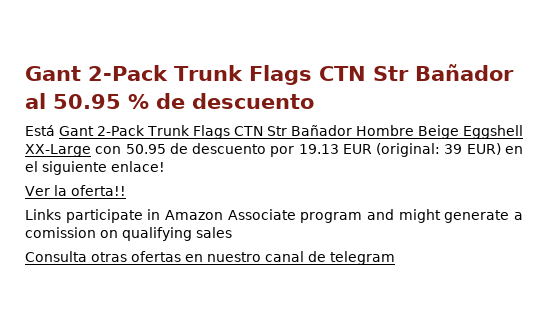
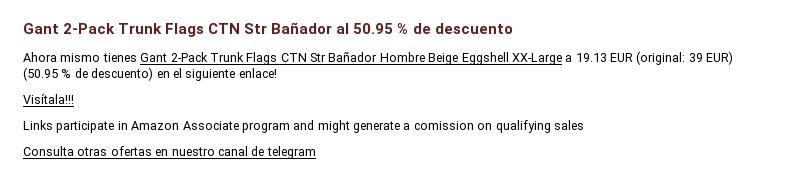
[25,125,55,136] Está -> [23,52,137,62] Ahora mismo tienes
[95,143,295,157] con 50.95 de descuento por -> [565,55,573,62] a
(501, 149) none -> [23,67,154,81] (50.95 % de descuento)
[25,185,126,196] Ver la oferta!! -> [23,94,74,104] Visítala!!!

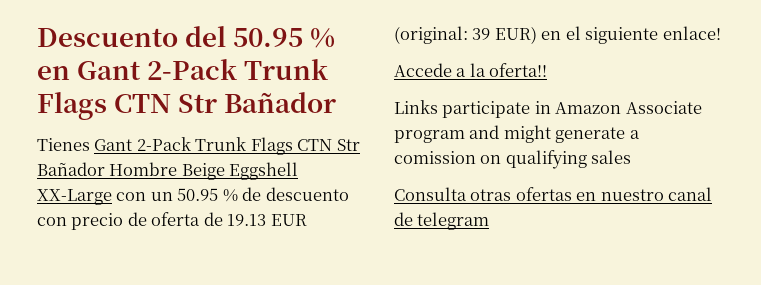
[23,22,513,37] [23,52,137,62] Gant 2-Pack Trunk Flags CTN Str Bañador al 50.95 % de descuento // Ahora mismo tienes -> [37,26,336,48] [37,59,329,80] [37,92,337,120] [37,138,90,151] Descuento del 50.95 % en Gant 2-Pack Trunk Flags CTN Str Bañador // Tienes
[565,55,573,62] a -> [116,187,349,202] [37,212,223,230] con un 50.95 % de descuento con precio de oferta de
[23,67,154,81] (50.95 % de descuento) -> (537, 35) none
[23,94,74,104] Visítala!!! -> [394,63,548,77] Accede a la oferta!!

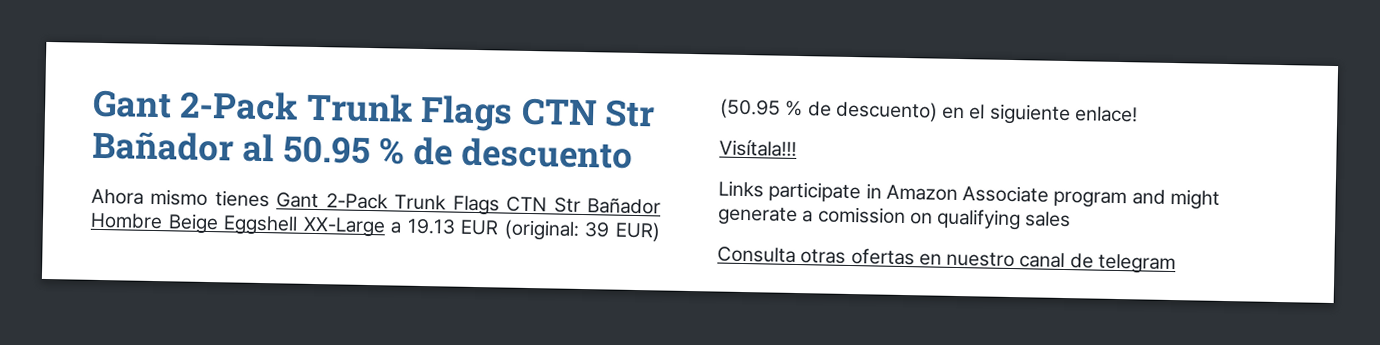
[37,26,336,48] [37,59,329,80] [37,92,337,120] [37,138,90,151] Descuento del 50.95 % en Gant 2-Pack Trunk Flags CTN Str Bañador // Tienes -> [92,89,656,132] [92,130,634,169] [91,188,270,208] Gant 2-Pack Trunk Flags CTN Str Bañador al 50.95 % de descuento // Ahora mismo tienes
[116,187,349,202] [37,212,223,230] con un 50.95 % de descuento con precio de oferta de -> [390,221,403,234] a
(537, 35) none -> [720,98,938,122] (50.95 % de descuento)
[394,63,548,77] Accede a la oferta!! -> [719,139,797,157] Visítala!!!

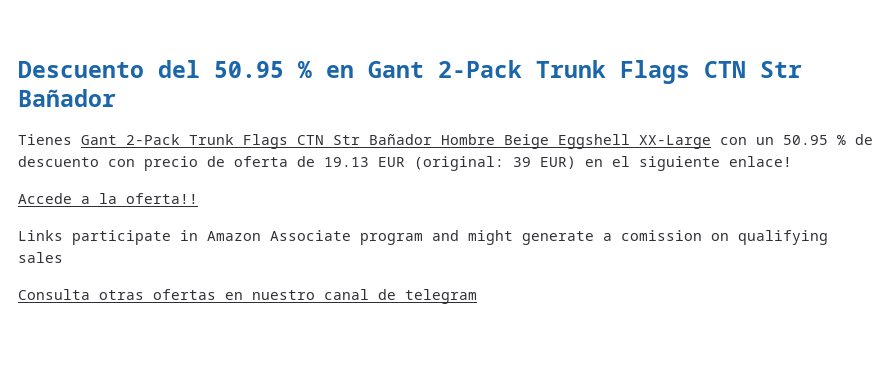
[92,89,656,132] [92,130,634,169] [91,188,270,208] Gant 2-Pack Trunk Flags CTN Str Bañador al 50.95 % de descuento // Ahora mismo tienes -> [18,60,802,84] [18,89,116,107] [18,134,72,145] Descuento del 50.95 % en Gant 2-Pack Trunk Flags CTN Str Bañador // Tienes
[390,221,403,234] a -> [720,134,873,145] [18,156,315,171] con un 50.95 % de descuento con precio de oferta de
[720,98,938,122] (50.95 % de descuento) -> (576, 162) none
[719,139,797,157] Visítala!!! -> [18,193,198,204] Accede a la oferta!!

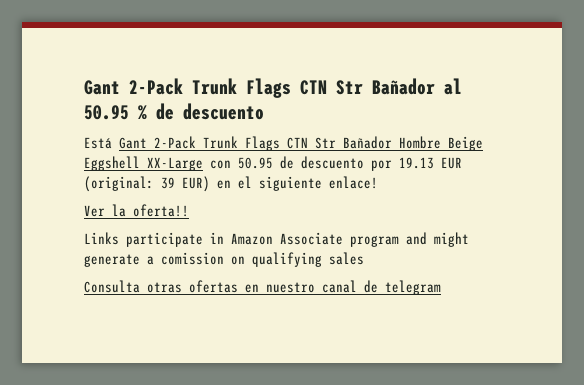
[18,60,802,84] [18,89,116,107] [18,134,72,145] Descuento del 50.95 % en Gant 2-Pack Trunk Flags CTN Str Bañador // Tienes -> [84,78,462,98] [84,103,264,120] [84,137,112,149] Gant 2-Pack Trunk Flags CTN Str Bañador al 50.95 % de descuento // Está
[756,134,873,145] [18,156,315,171] un 50.95 % de descuento con precio de oferta de -> [238,156,392,171] 50.95 de descuento por
[18,193,90,204] Accede a -> [84,205,105,217] Ver

